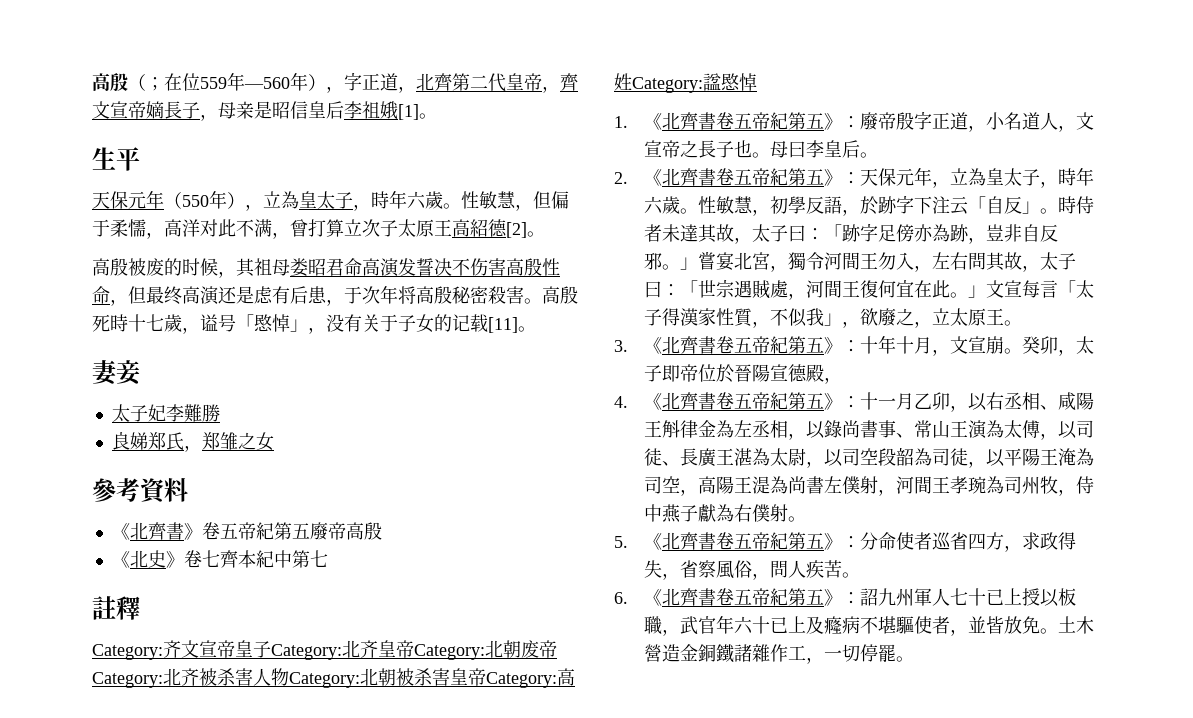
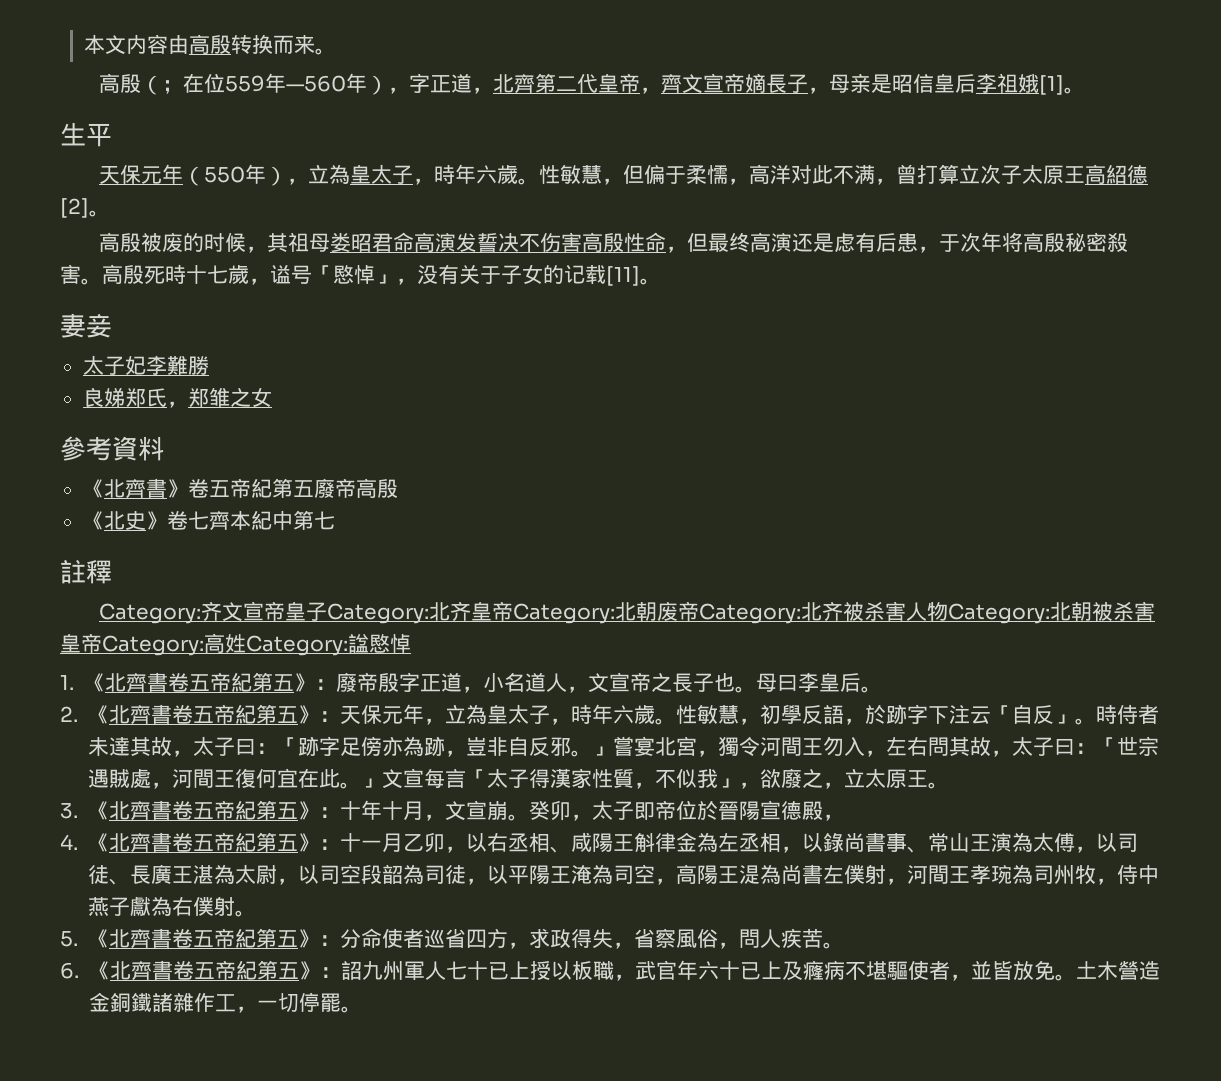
(92, 82) none -> [84,34,337,55] 本文内容由高殷转换而来。 //

